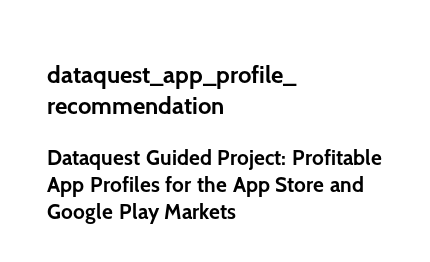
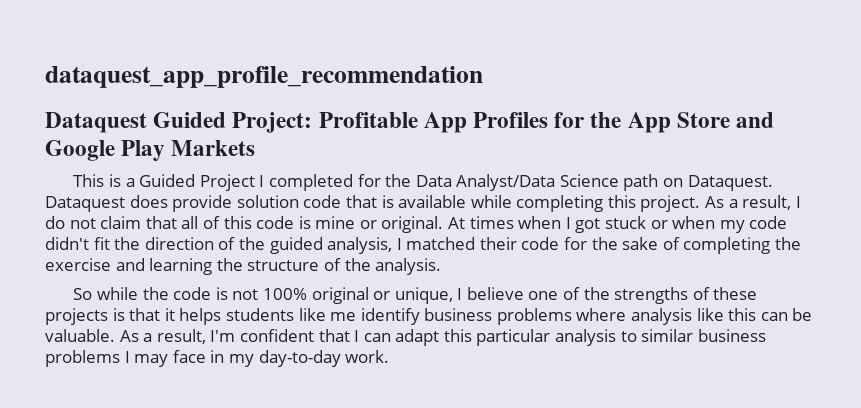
(237, 211) none -> [73,174,773,191] [45,195,801,212] [45,216,788,233] [45,237,802,254] [45,258,442,275] [73,287,758,304] [45,308,813,325] [45,329,766,346] [45,350,390,367] // This is a Guided Project I completed for the Data Analyst/Data Science path on Dataquest. Dataquest does provide solution code that is available while completing this project. As a result, I do not claim that all of this code is mine or original. At times when I got stuck or when my code didn't fit the direction of the guided analysis, I matched their code for the sake of completing the exercise and learning the structure of the analysis. // So while the code is not 100% original or unique, I believe one of the strengths of these projects is that it helps students like me identify business problems where analysis like this can be valuable. As a result, I'm confident that I can adapt this particular analysis to similar business problems I may face in my day-to-day work.

